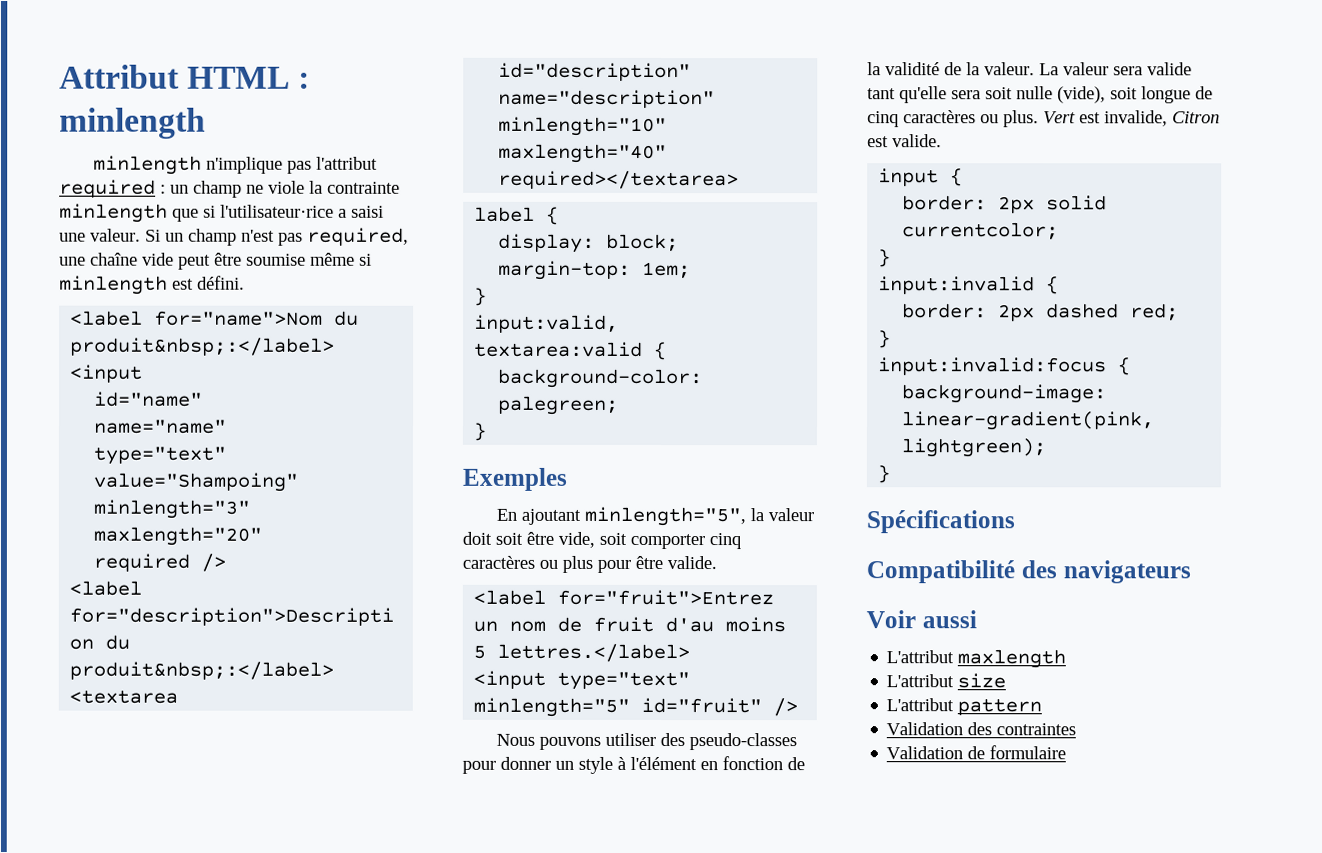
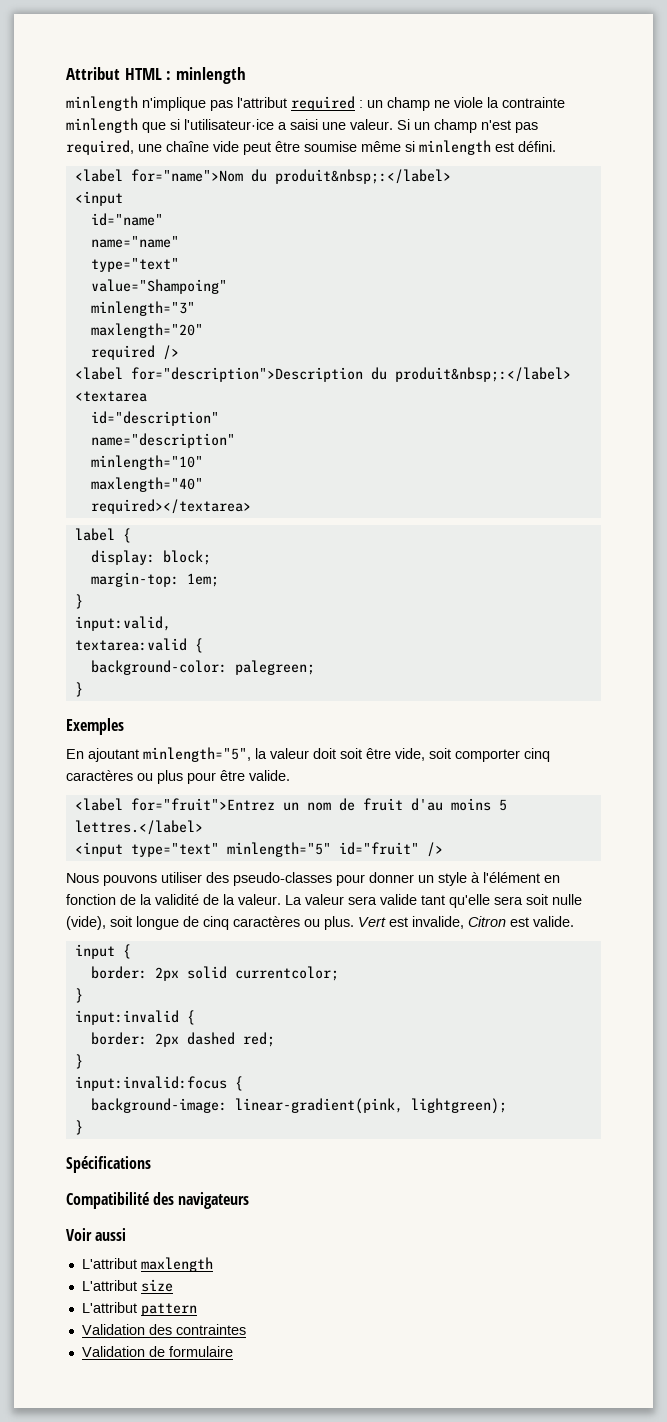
[220,204,334,218] l'utilisateur·rice -> [184,119,274,130] l'utilisateur·ice

